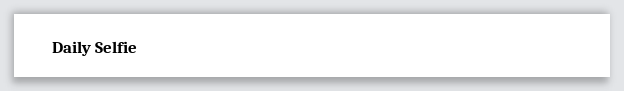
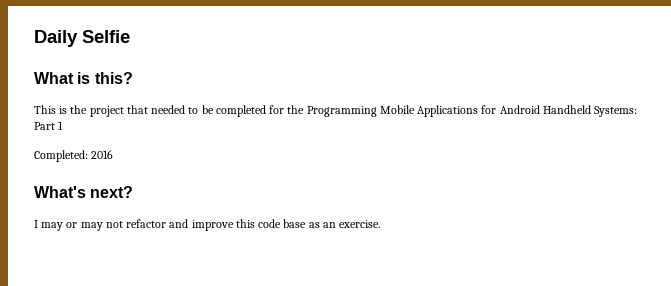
(138, 47) none -> [34,72,133,84] [34,105,638,117] [34,121,64,130] [34,150,114,162] [34,186,134,198] [34,219,381,231] // What is this? // This is the project that needed to be completed for the Programming Mobile Applications for Android Handheld Systems: Part 1 // Completed: 2016 // What's next? // I may or may not refactor and improve this code base as an exercise.

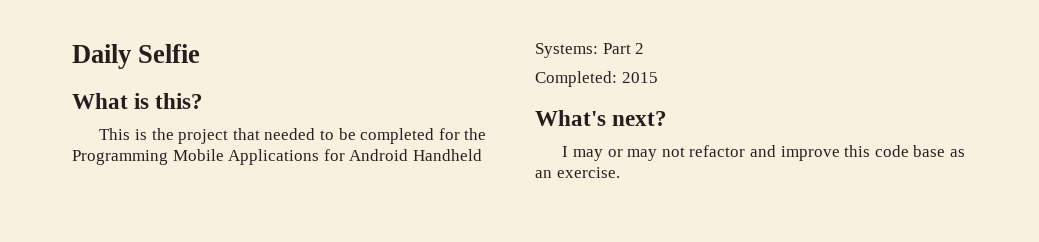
[58,121,64,130] 1 -> [635,43,645,54] 2
[91,150,114,159] 2016 -> [621,72,658,83] 2015

